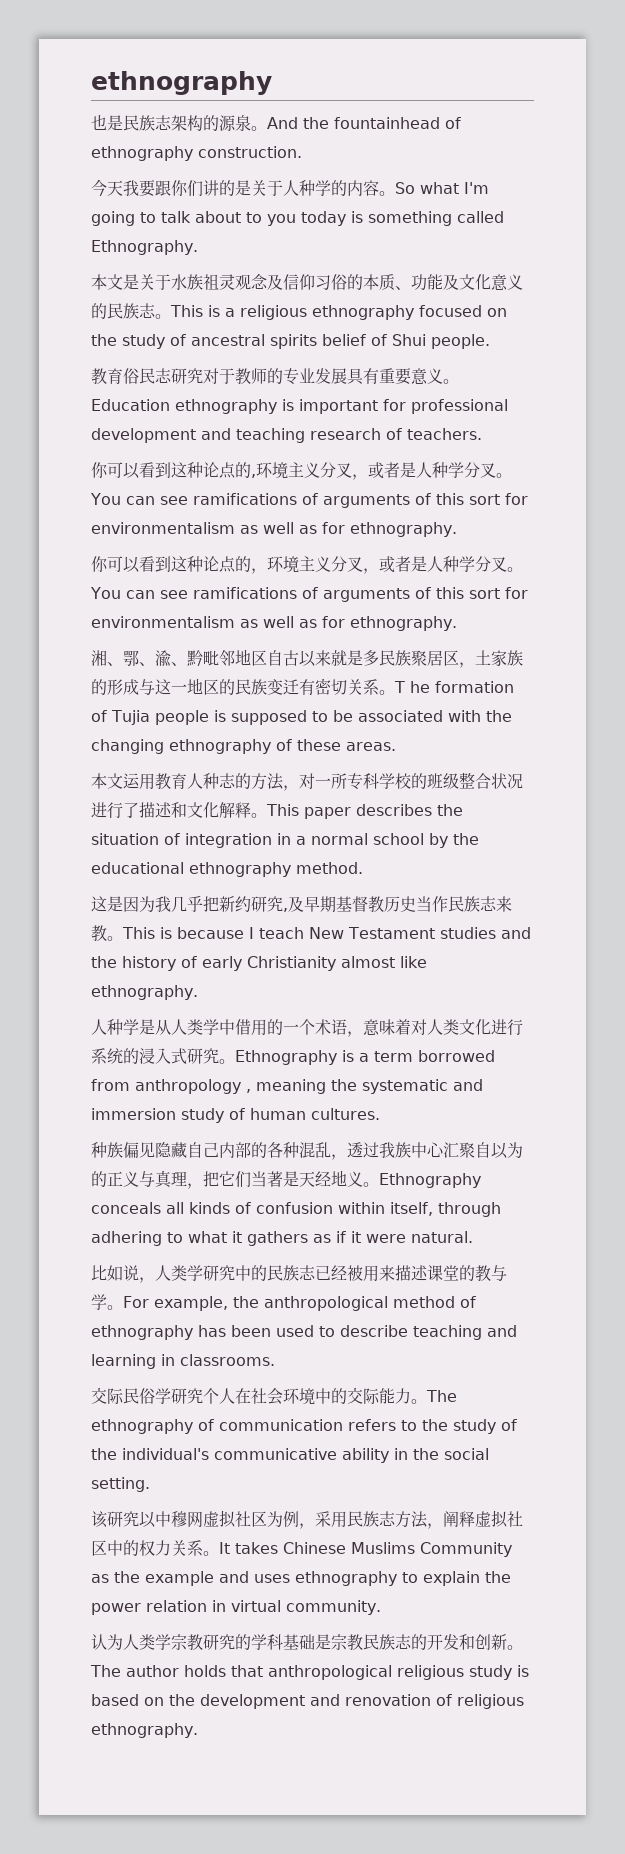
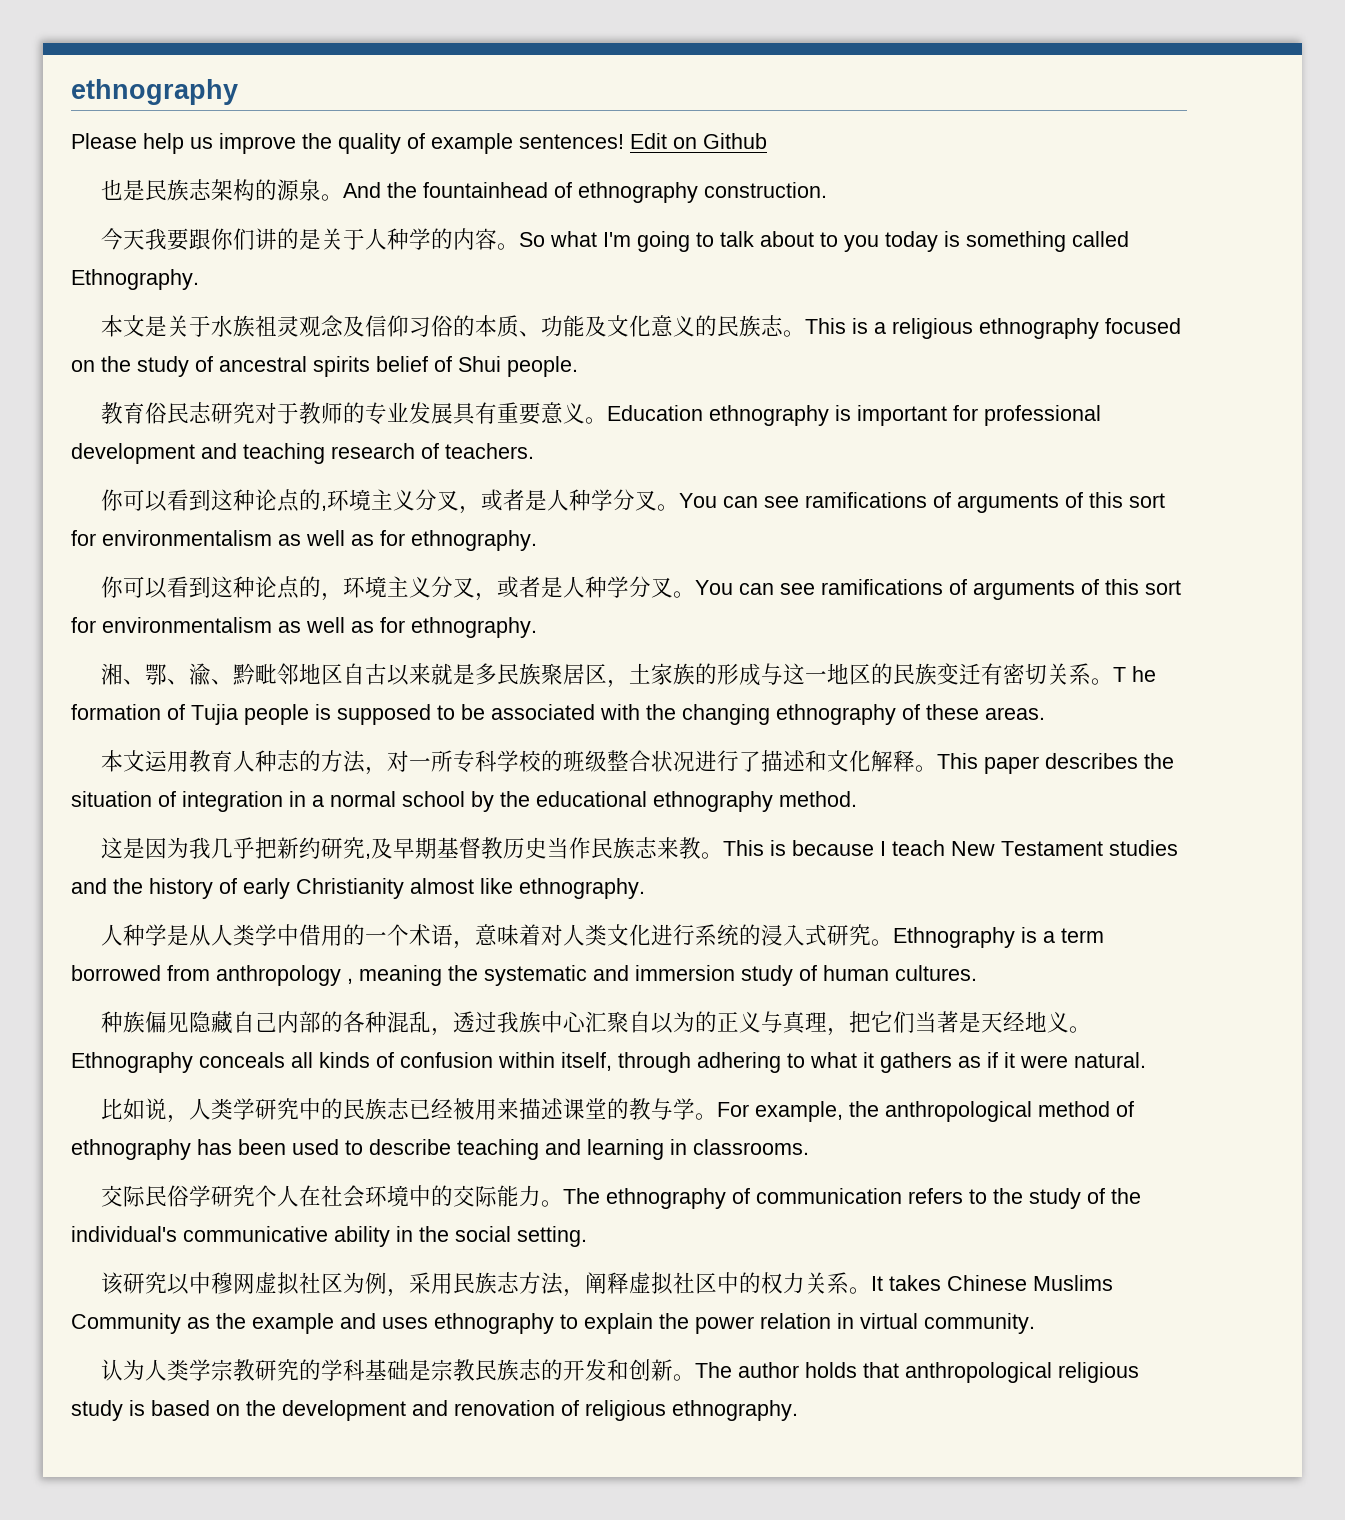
[91,71,272,95] ethnography -> [71,79,238,105] [71,133,767,154] ethnography // Please help us improve the quality of example sentences! Edit on Github

